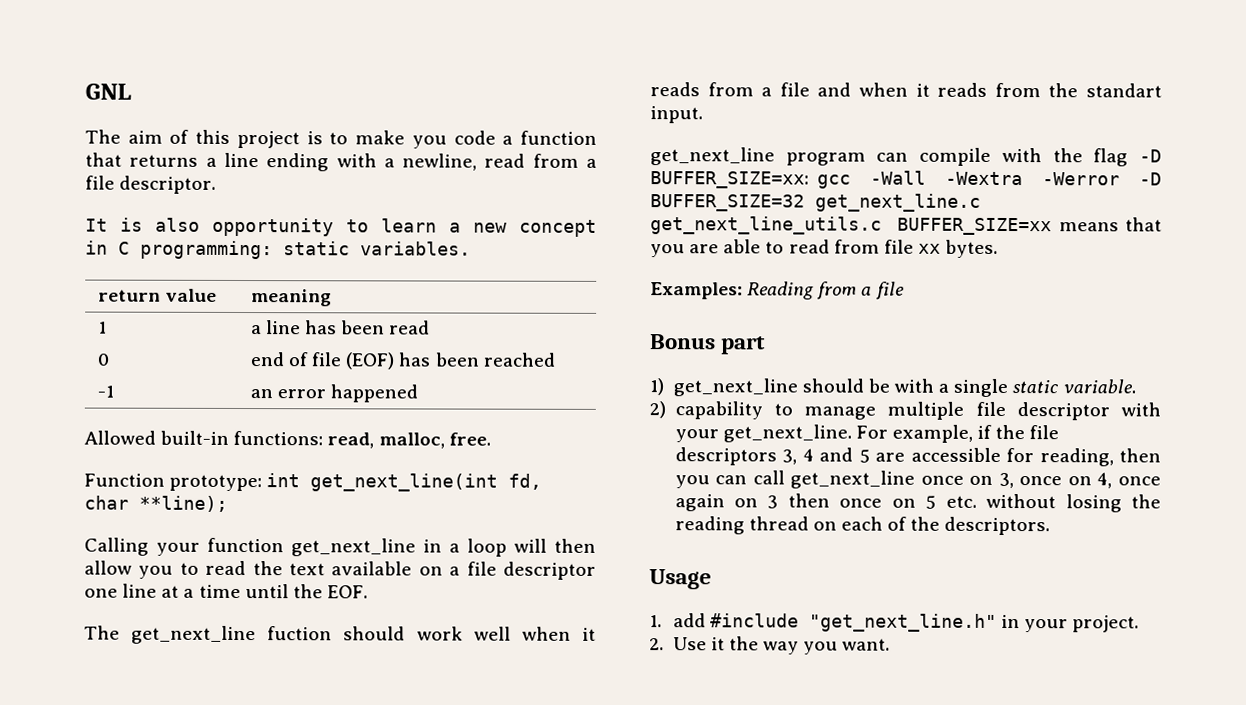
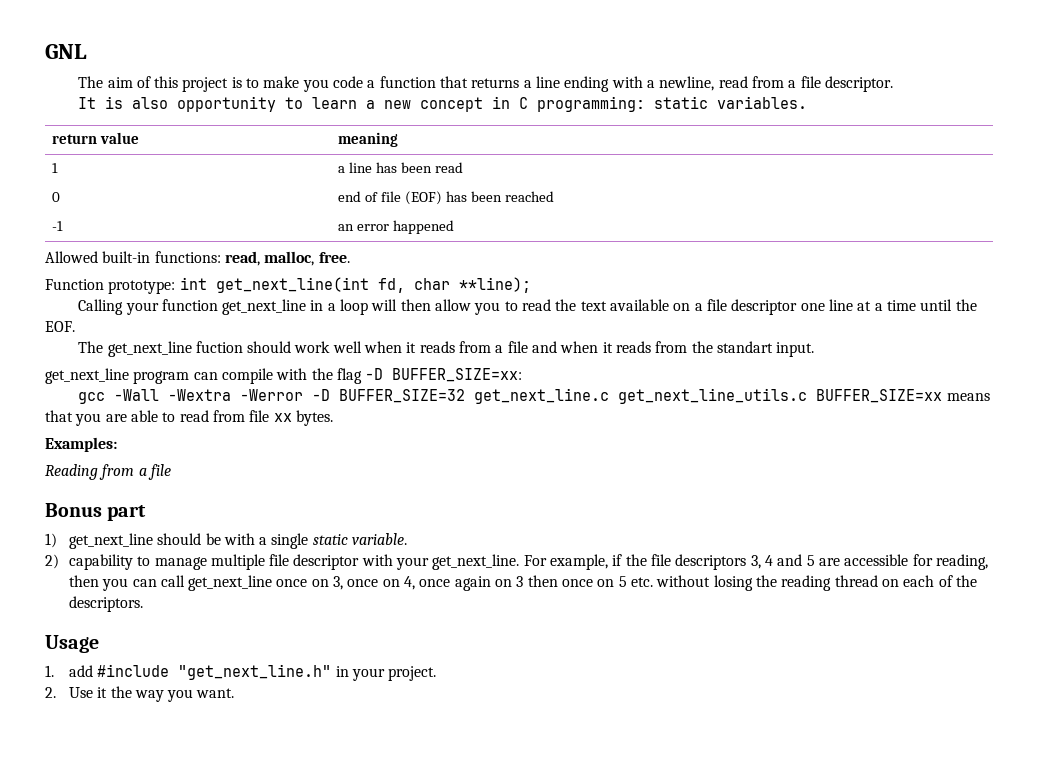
(809, 180) none -> (523, 375) //
(743, 291) none -> (117, 444) //

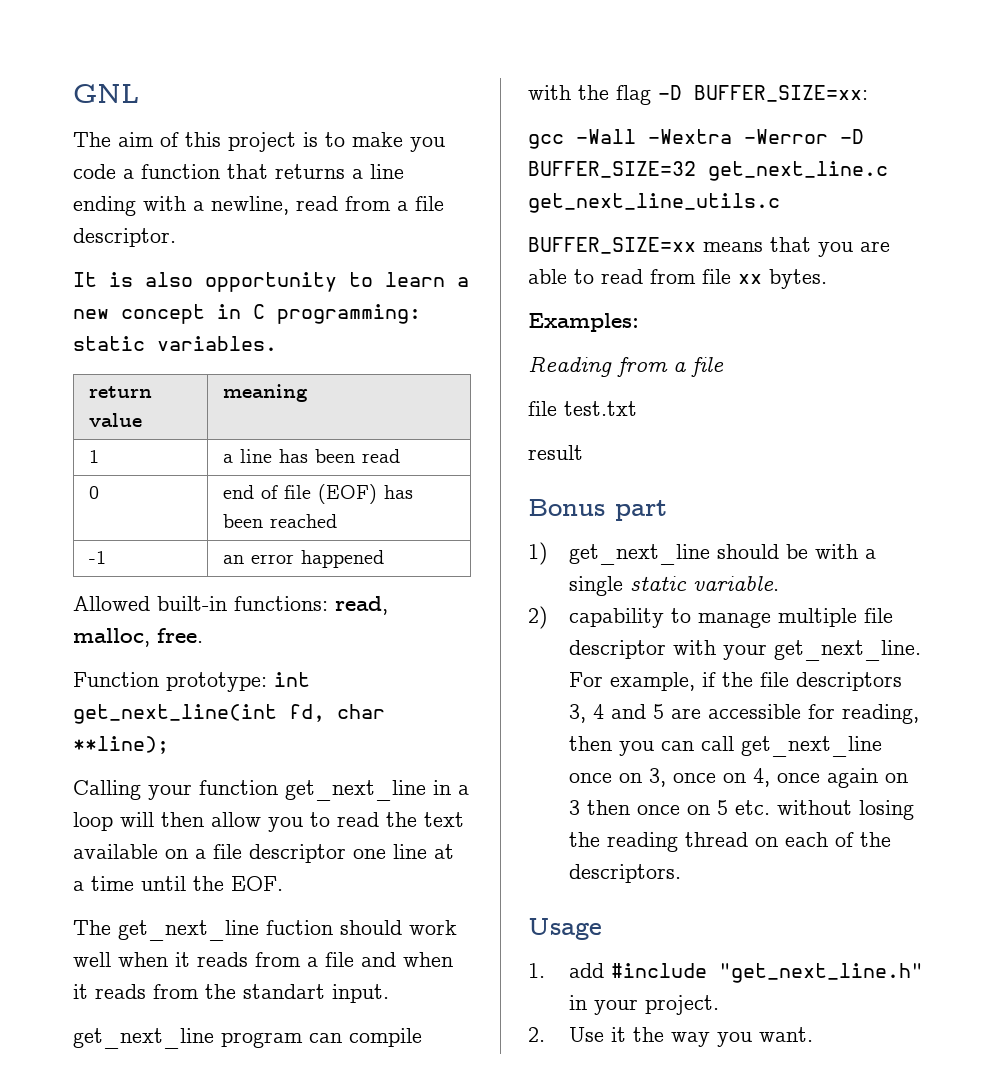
(808, 396) none -> (780, 203) //
(171, 472) none -> [528,401,637,416] [528,445,583,460] // file test.txt // result

